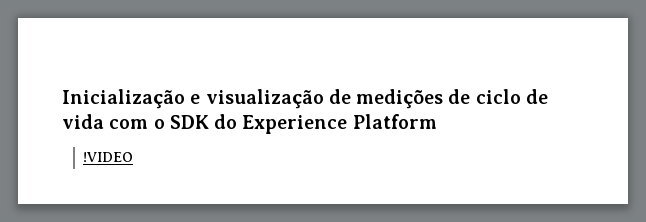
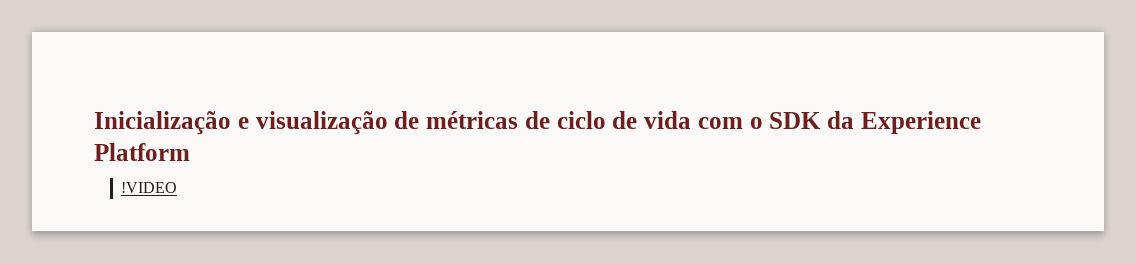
[356,89,444,109] medições -> [426,111,518,129] métricas
[214,114,238,129] do -> [827,111,854,129] da

